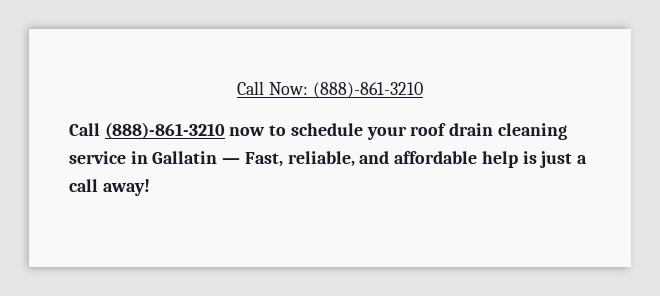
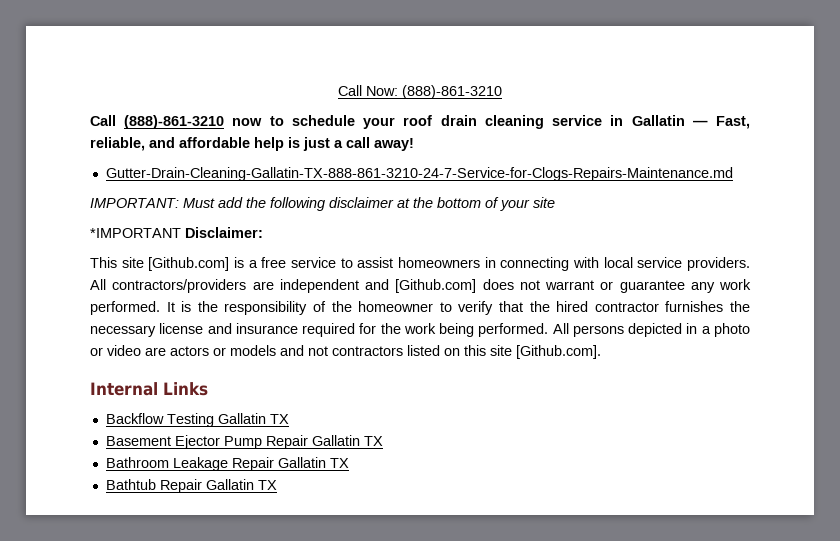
(150, 187) none -> [105,167,733,181] [90,197,555,211] [90,227,263,238] [90,257,750,271] [90,279,751,293] [90,301,751,315] [90,323,750,337] [90,345,601,359] [90,382,208,396] [105,413,289,427] [105,435,383,449] [105,457,349,471] [105,479,277,493] // Gutter-Drain-Cleaning-Gallatin-TX-888-861-3210-24-7-Service-for-Clogs-Repairs-Maintenance.md // IMPORTANT: Must add the following disclaimer at the bottom of your site // *IMPORTANT Disclaimer: // This site [Github.com] is a free service to assist homeowners in connecting with local service providers. All contractors/providers are independent and [Github.com] does not warrant or guarantee any work performed. It is the responsibility of the homeowner to verify that the hired contractor furnishes the necessary license and insurance required for the work being performed. All persons depicted in a photo or video are actors or models and not contractors listed on this site [Github.com]. // Internal Links // Backflow Testing Gallatin TX // Basement Ejector Pump Repair Gallatin TX // Bathroom Leakage Repair Gallatin TX // Bathtub Repair Gallatin TX

